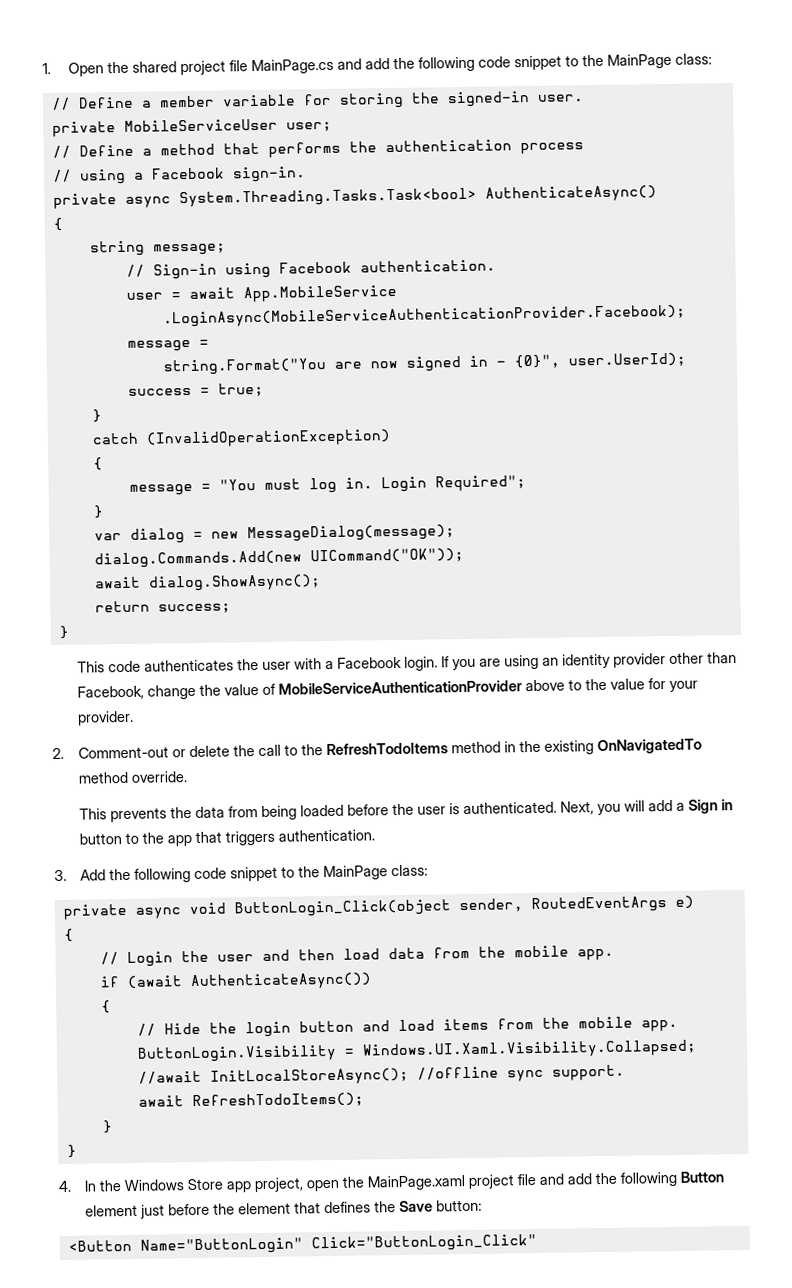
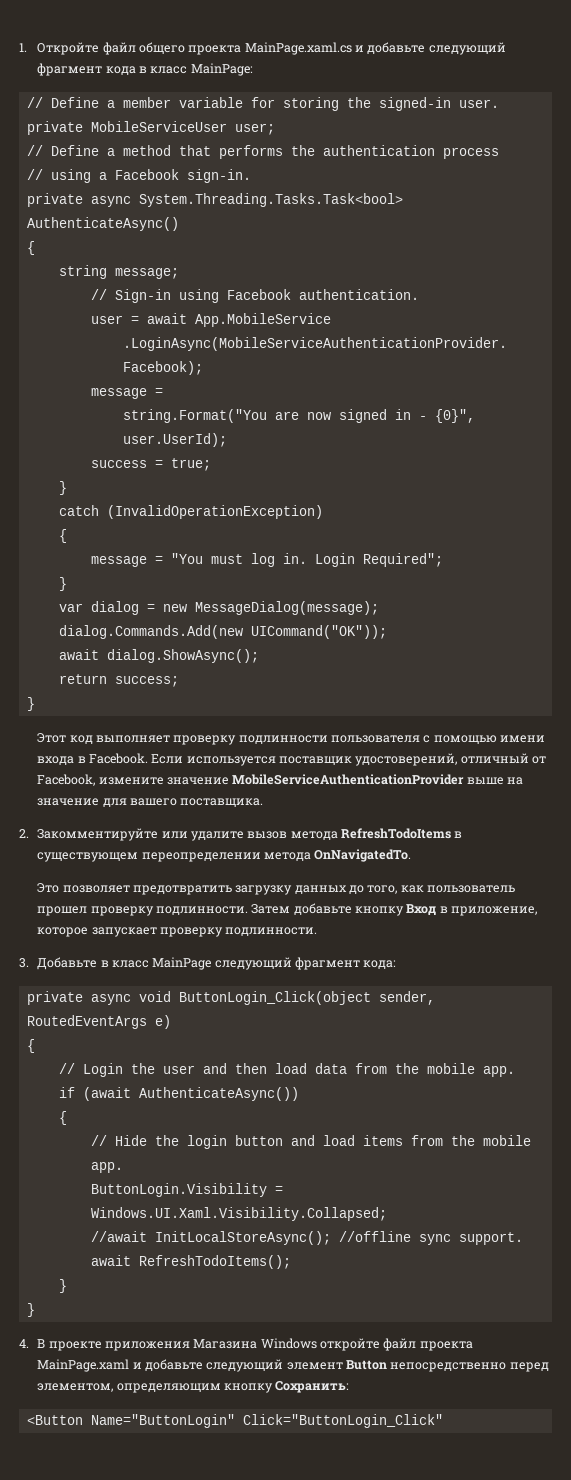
[68,53,713,77] Open the shared project file MainPage.cs and add the following code snippet to the MainPage class: -> [37,42,506,55] [37,63,253,76] Откройте файл общего проекта MainPage.xaml.cs и добавьте следующий фрагмент кода в класс MainPage:
[77,651,738,673] [77,678,699,700] [77,710,135,726] [52,738,703,760] [78,771,189,784] [79,799,734,823] [79,829,376,847] [54,864,429,883] This code authenticates the user with a Facebook login. If you are using an identity provider other than Facebook, change the value of MobileServiceAuthenticationProvider above to the value for your provider. // 2. Comment-out or delete the call to the RefreshTodoItems method in the existing OnNavigatedTo method override. // This prevents the data from being loaded before the user is authenticated. Next, you will add a Sign in button to the app that triggers authentication. // 3. Add the following code snippet to the MainPage class: -> [37,733,546,745] [37,753,547,766] [37,774,524,786] [37,798,264,807] [19,828,463,841] [37,849,412,862] [37,883,516,895] [37,903,538,916] [37,927,318,937] [19,957,397,970] Этот код выполняет проверку подлинности пользователя с помощью имени входа в Facebook. Если используется поставщик удостоверений, отличный от Facebook, измените значение MobileServiceAuthenticationProvider выше на значение для вашего поставщика. // 2. Закомментируйте или удалите вызов метода RefreshTodoItems в существующем переопределении метода OnNavigatedTo. // Это позволяет предотвратить загрузку данных до того, как пользователь прошел проверку подлинности. Затем добавьте кнопку Вход в приложение, которое запускает проверку подлинности. // 3. Добавьте в класс MainPage следующий фрагмент кода:
[84,1171,725,1193] [85,1199,483,1219] In the Windows Store app project, open the MainPage.xaml project file and add the following Button element just before the element that defines the Save button: -> [37,1338,473,1351] [37,1359,549,1372] [37,1381,350,1393] В проекте приложения Магазина Windows откройте файл проекта MainPage.xaml и добавьте следующий элемент Button непосредственно перед элементом, определяющим кнопку Сохранить:

